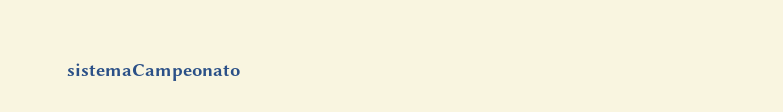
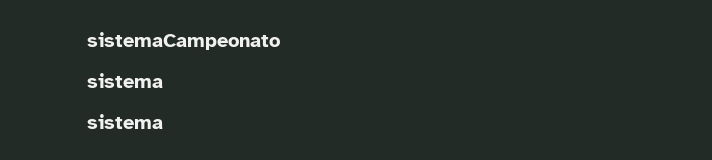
(240, 72) none -> [87,73,163,88] [87,114,163,129] // sistema // sistema

